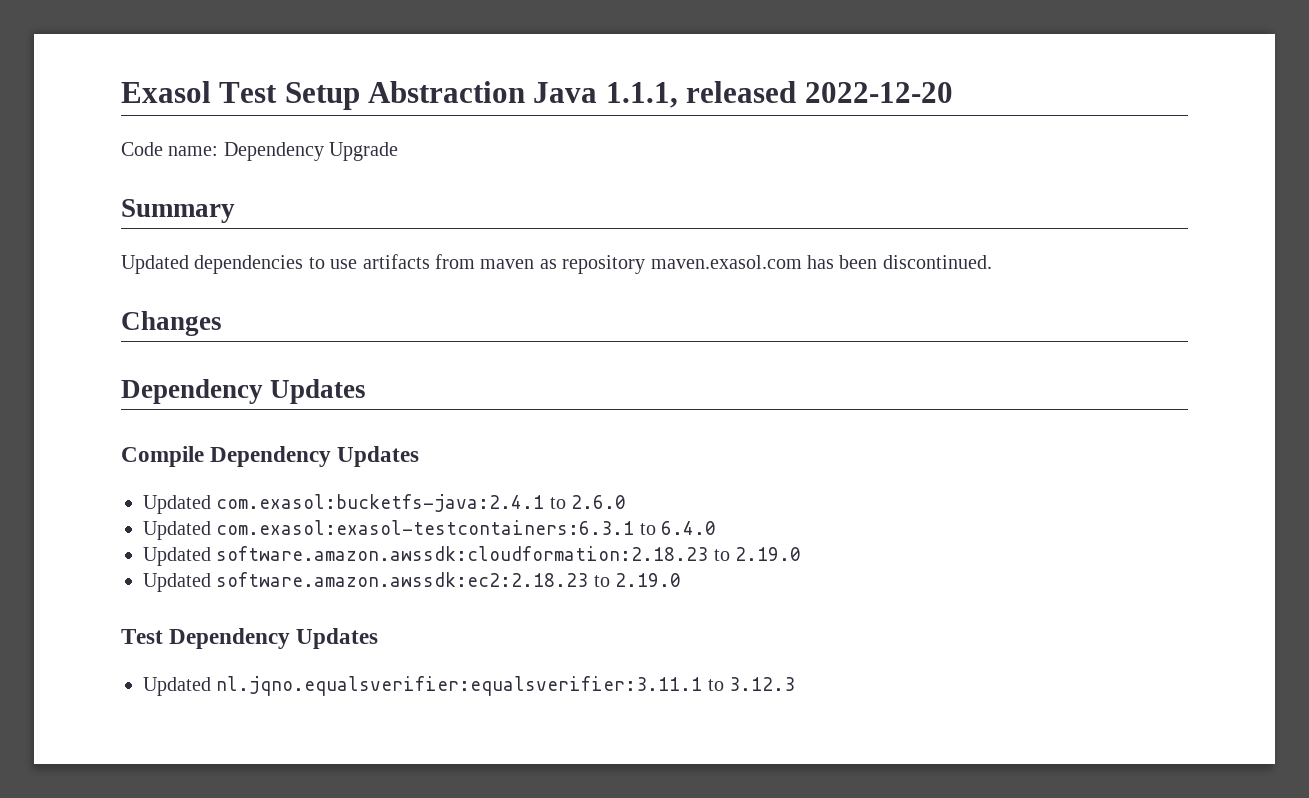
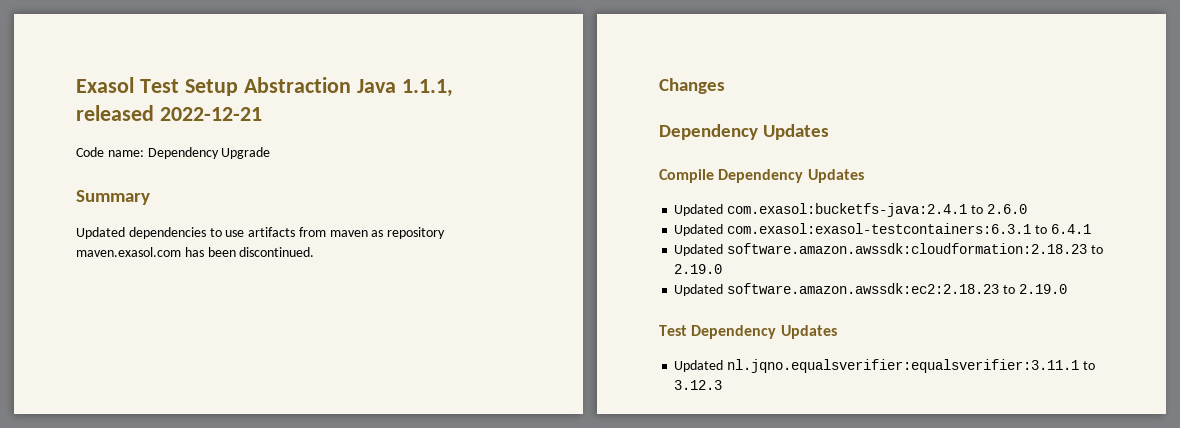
[804,82,953,103] 2022-12-20 -> [159,107,262,121] 2022-12-21
[661,521,717,535] 6.4.0 -> [1050,224,1091,234] 6.4.1

